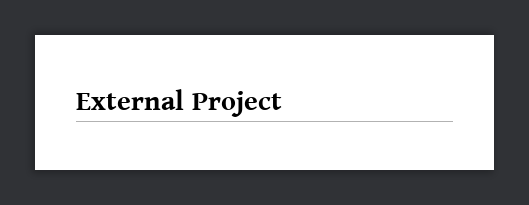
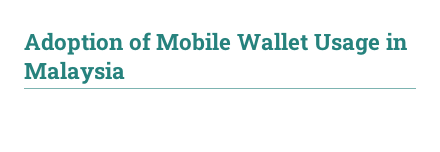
[76,89,282,117] External Project -> [24,32,408,55] [24,61,125,84] Adoption of Mobile Wallet Usage in Malaysia

